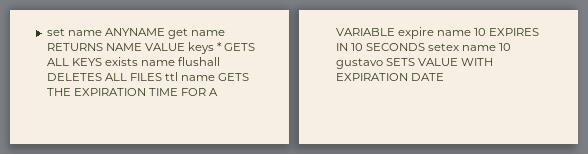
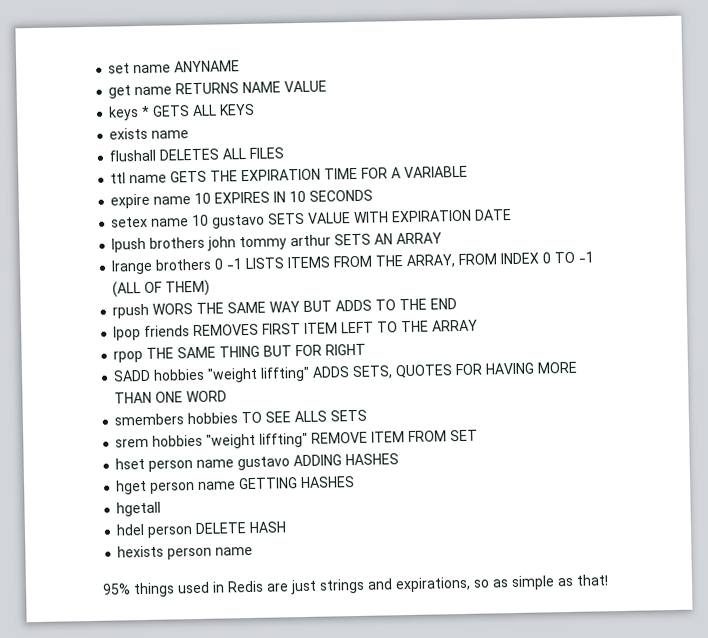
(165, 32) none -> (241, 66) //
(185, 47) none -> (328, 86) //
(102, 62) none -> (256, 109) //
(175, 63) none -> (190, 134) //
(162, 77) none -> (285, 153) //
(395, 32) none -> (469, 172) //
(425, 47) none -> (374, 195) //
(444, 77) none -> [111,232,443,253] [111,251,595,275] [112,279,211,298] [112,298,458,319] [113,319,479,341] [113,343,367,363] [113,361,579,383] [114,390,228,404] [114,409,368,426] [115,429,479,449] [115,453,400,472] [116,476,356,495] [116,501,162,517] [116,521,288,538] [117,545,254,560] [102,574,609,598] // lpush brothers john tommy arthur SETS AN ARRAY // lrange brothers 0 -1 LISTS ITEMS FROM THE ARRAY, FROM INDEX 0 TO -1 (ALL OF THEM) // rpush WORS THE SAME WAY BUT ADDS TO THE END // lpop friends REMOVES FIRST ITEM LEFT TO THE ARRAY // rpop THE SAME THING BUT FOR RIGHT // SADD hobbies "weight liffting" ADDS SETS, QUOTES FOR HAVING MORE THAN ONE WORD // smembers hobbies TO SEE ALLS SETS // srem hobbies "weight liffting" REMOVE ITEM FROM SET // hset person name gustavo ADDING HASHES // hget person name GETTING HASHES // hgetall // hdel person DELETE HASH // hexists person name // 95% things used in Redis are just strings and expirations, so as simple as that!

